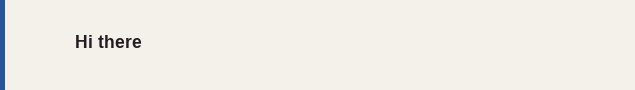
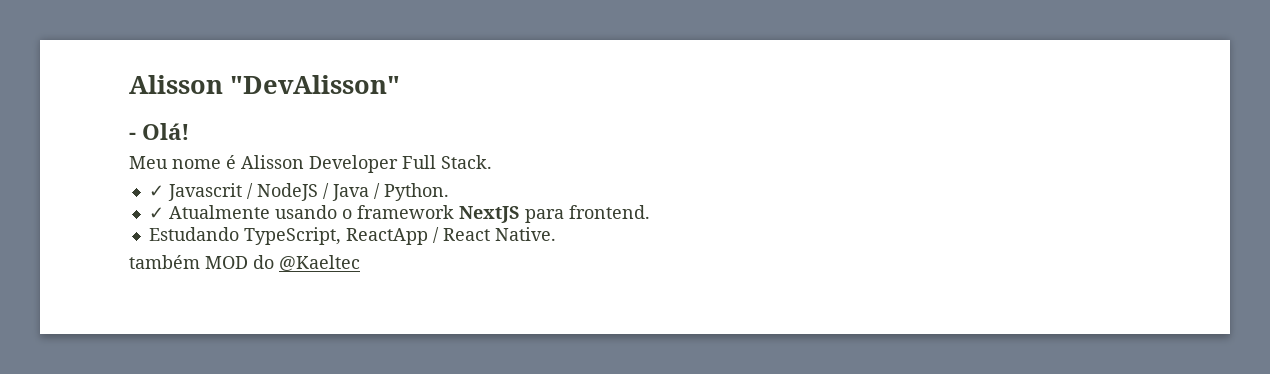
[75,35,142,48] Hi there -> [129,75,400,94] [129,123,191,140] [129,155,492,173] [148,183,449,201] [148,205,650,223] [148,227,556,245] [129,255,360,271] Alisson "DevAlisson" // - Olá! // Meu nome é Alisson Developer Full Stack. // ✓ Javascrit / NodeJS / Java / Python. // ✓ Atualmente usando o framework NextJS para frontend. // Estudando TypeScript, ReactApp / React Native. // também MOD do @Kaeltec

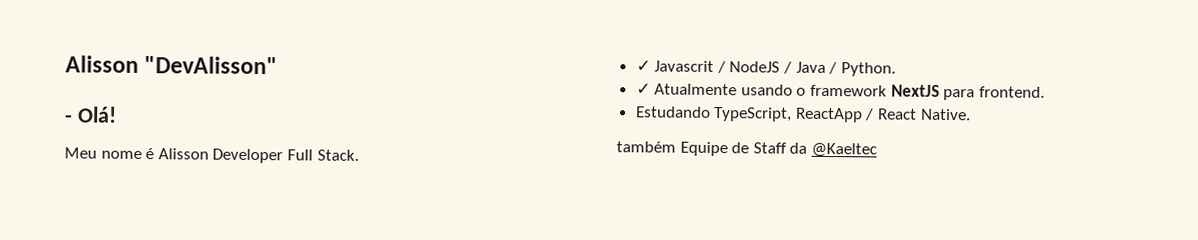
[205,255,274,269] MOD do -> [679,141,808,157] Equipe de Staff da

